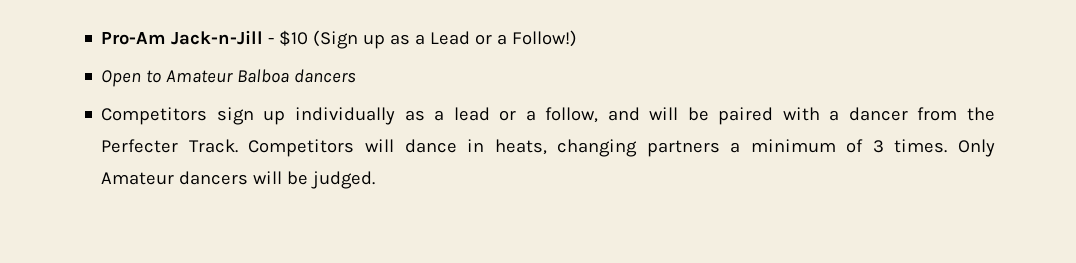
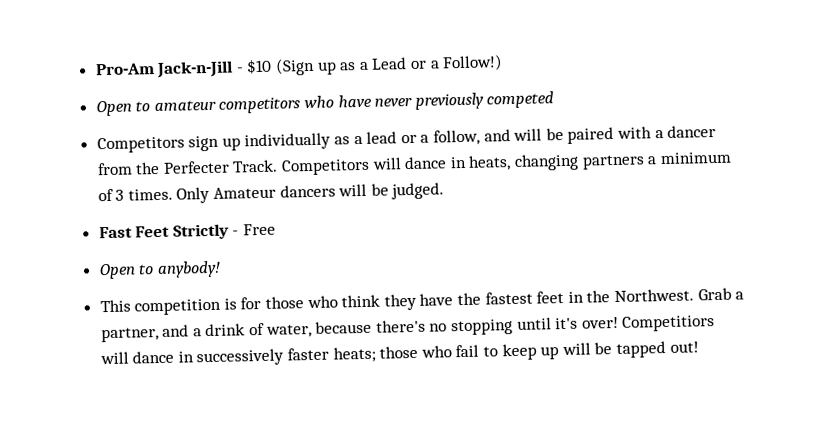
[166,69,357,83] Amateur Balboa dancers -> [153,91,555,114] amateur competitors who have never previously competed
(376, 180) none -> [98,223,277,240] [98,260,221,280] [99,287,745,316] [100,315,716,343] [99,341,699,367] // Fast Feet Strictly - Free // Open to anybody! // This competition is for those who think they have the fastest feet in the Northwest. Grab a partner, and a drink of water, because there's no stopping until it's over! Competitiors will dance in successively faster heats; those who fail to keep up will be tapped out!

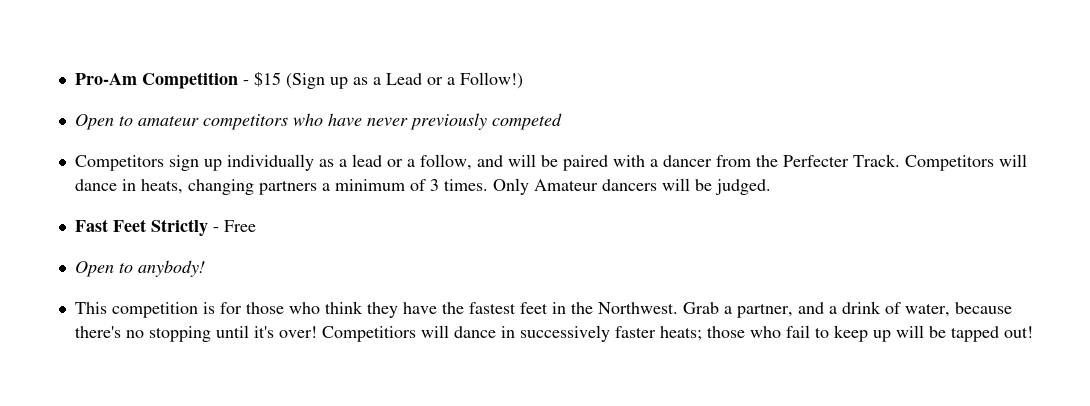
[156,58,273,78] Jack-n-Jill - $10 -> [141,71,281,89] Competition - $15

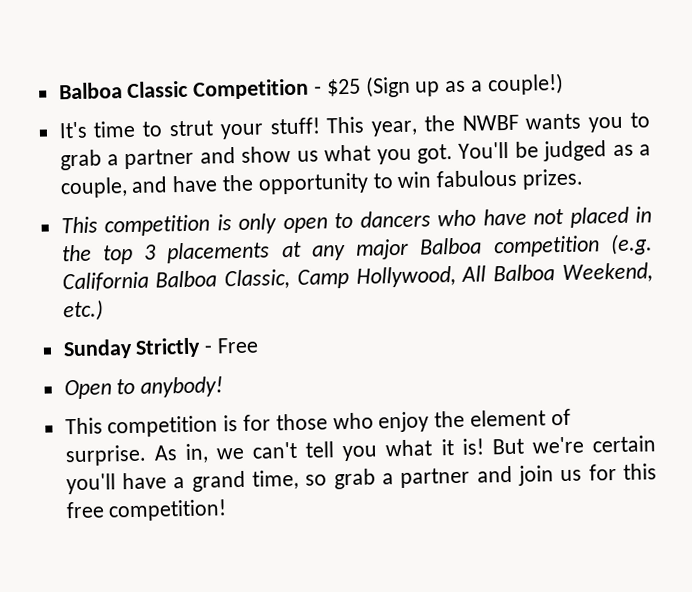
[74,73,137,85] Pro-Am -> [58,80,189,100] Balboa Classic
[253,71,281,87] $15 -> [325,78,361,97] $25
[385,72,523,89] [74,113,562,130] [74,154,1027,171] [74,178,771,195] [74,219,146,232] Lead or a Follow!) // Open to amateur competitors who have never previously competed // Competitors sign up individually as a lead or a follow, and will be paired with a dancer from the Perfecter Track. Competitors will dance in heats, changing partners a minimum of 3 times. Only Amateur dancers will be judged. // Fast Feet -> [486,72,564,96] [58,112,651,140] [59,140,651,171] [59,168,585,199] [60,206,653,237] [61,233,653,265] [61,262,654,292] [62,299,104,322] [62,338,133,360] couple!) // It's time to strut your stuff! This year, the NWBF wants you to grab a partner and show us what you got. You'll be judged as a couple, and have the opportunity to win fabulous prizes. // This competition is only open to dancers who have not placed in the top 3 placements at any major Balboa competition (e.g. California Balboa Classic, Camp Hollywood, All Balboa Weekend, etc.) // Sunday
[324,301,1012,318] [74,325,1033,342] think they have the fastest feet in the Northwest. Grab a partner, and a drink of water, because there's no stopping until it's over! Competitiors will dance in successively faster heats; those who fail to keep up will be tapped out! -> [378,408,571,433] [64,435,656,467] [65,463,658,495] [65,499,228,522] enjoy the element of surprise. As in, we can't tell you what it is! But we're certain you'll have a grand time, so grab a partner and join us for this free competition!

